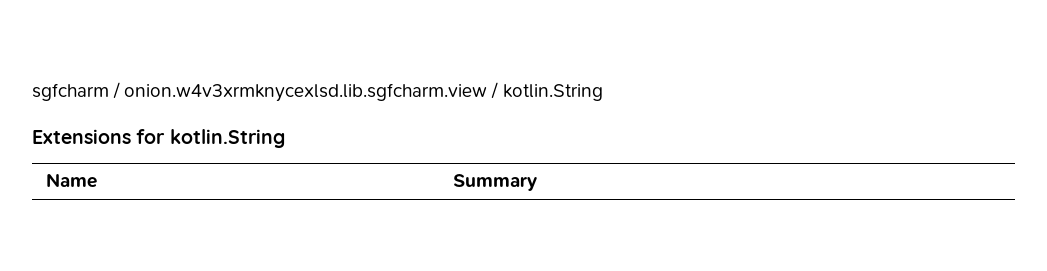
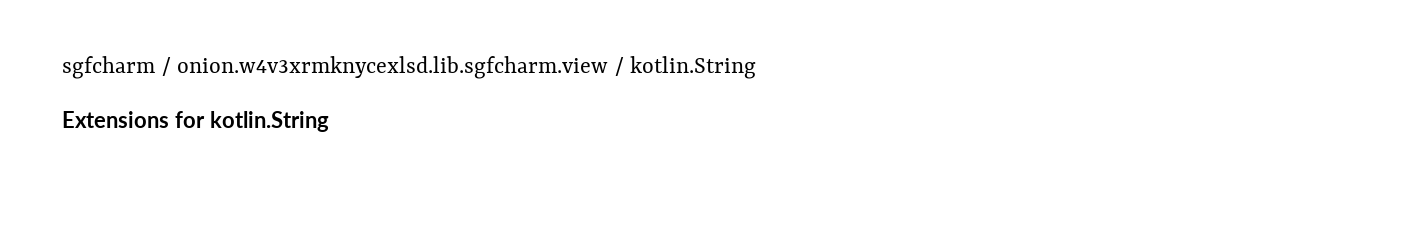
[46,173,98,188] [453,174,538,191] // Name | Summary -> (329, 121) none

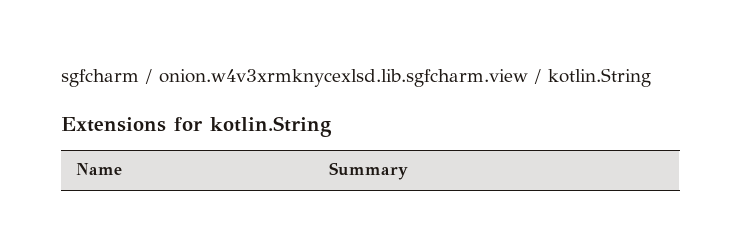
(329, 121) none -> [75,163,122,175] [328,162,408,180] // Name | Summary

